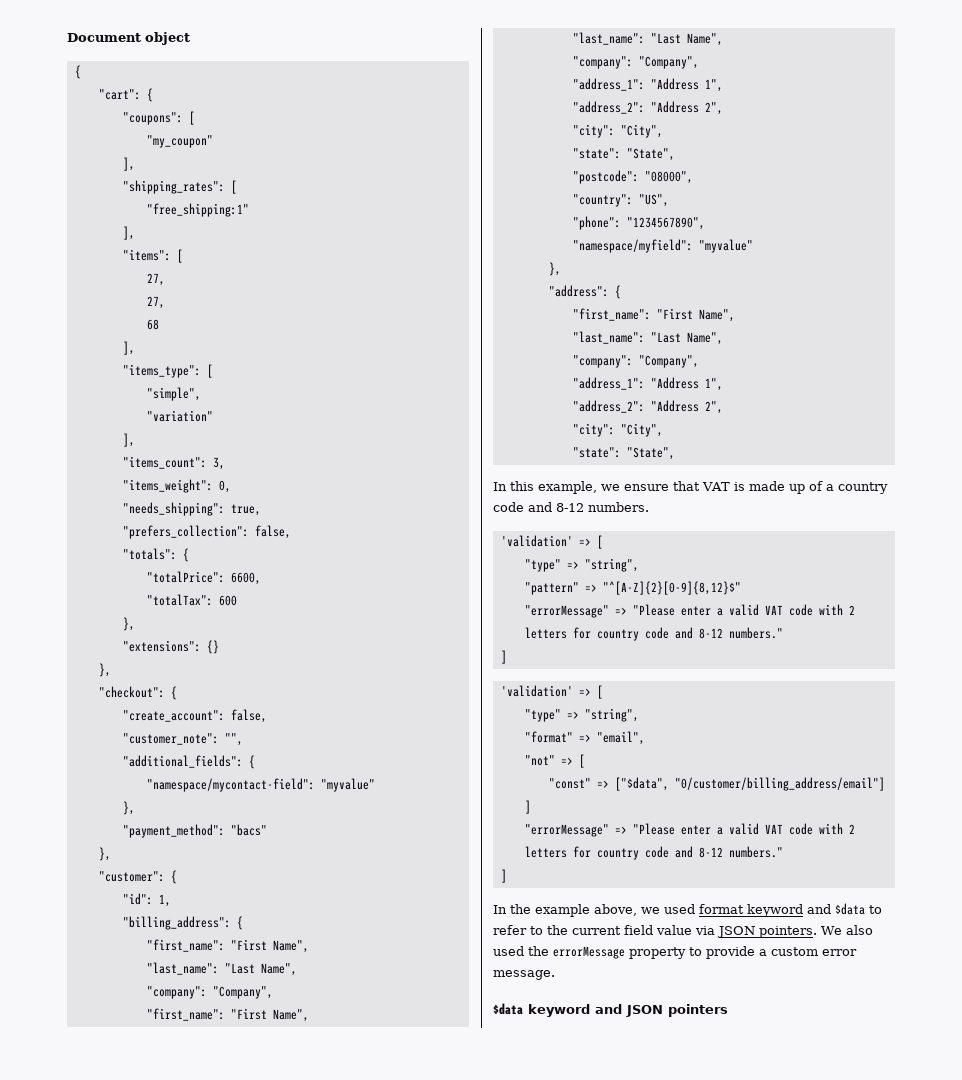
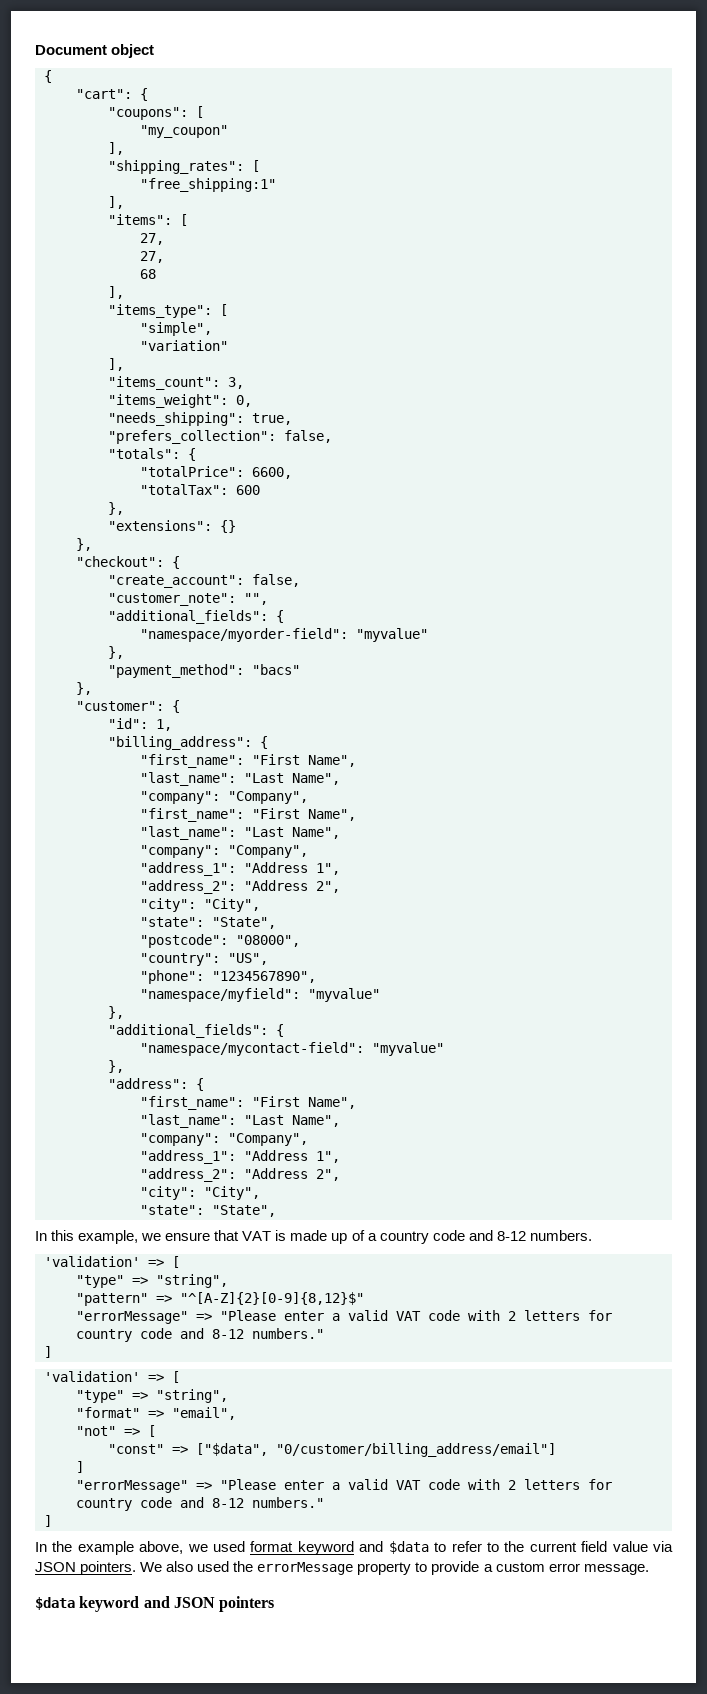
[146,778,315,792] "namespace/mycontact-field": -> [140,628,348,642] "namespace/myorder-field":
(561, 269) none -> [108,1024,284,1038] [140,1042,444,1056] [108,1060,124,1073] // "additional_fields": { // "namespace/mycontact-field": "myvalue" // },

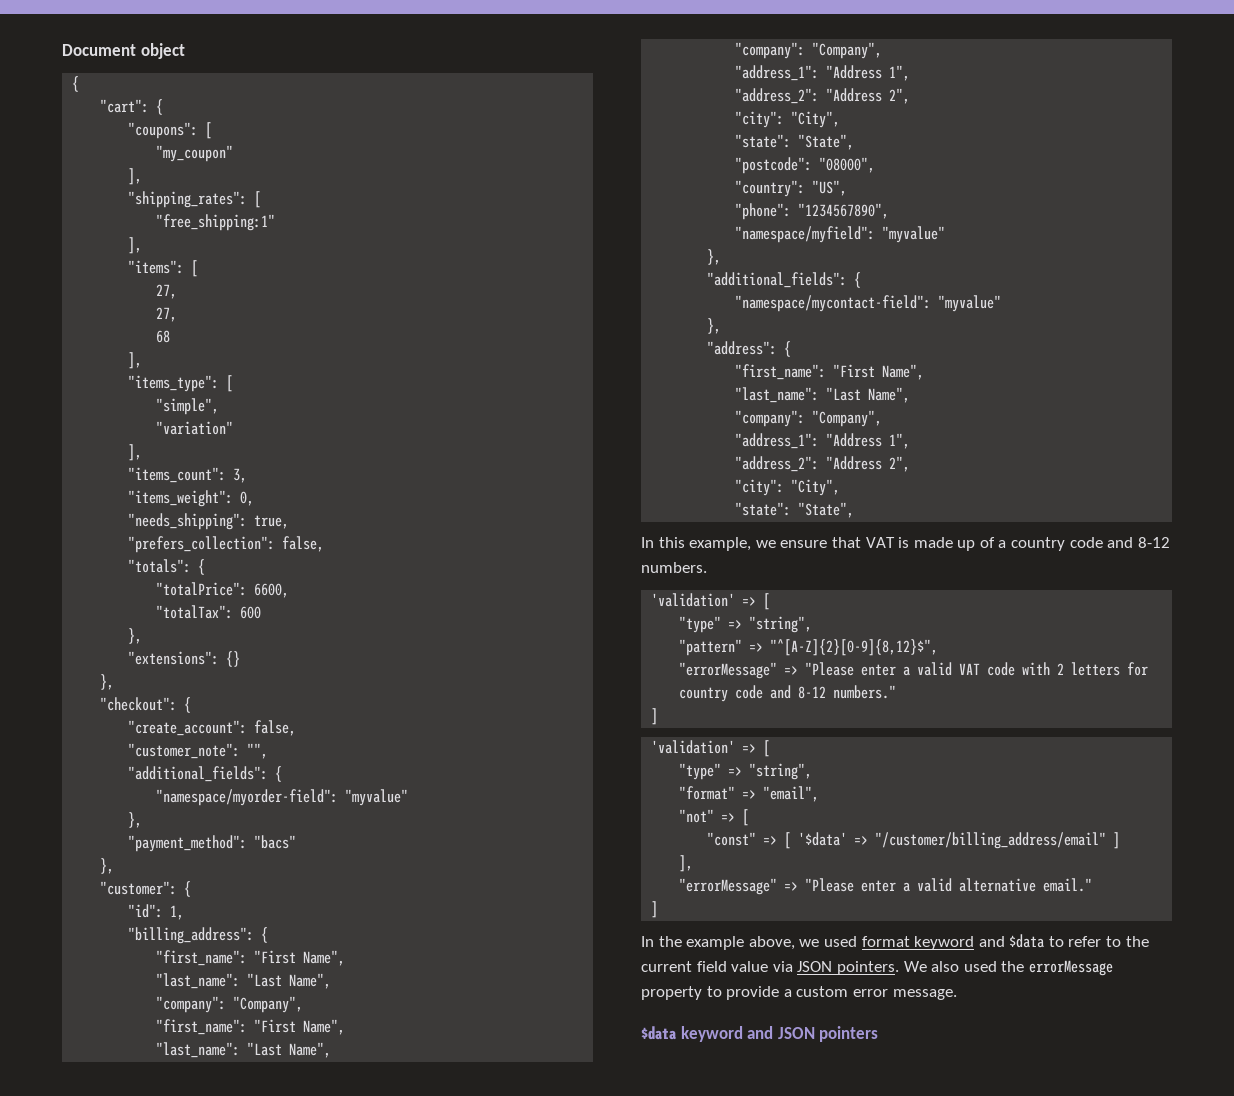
[180,1292,364,1305] "^[A-Z]{2}[0-9]{8,12}$" -> [770,639,939,656] "^[A-Z]{2}[0-9]{8,12}$",
[196,1443,556,1457] [76,1461,84,1473] [76,1479,612,1493] [76,1497,324,1511] ["$data", "0/customer/billing_address/email"] // ] // "errorMessage" => "Please enter a valid VAT code with 2 letters for country code and 8-12 numbers." -> [784,832,1121,849] [679,855,694,872] [679,878,1093,895] [ '$data' => "/customer/billing_address/email" ] // ], // "errorMessage" => "Please enter a valid alternative email."

